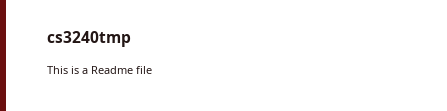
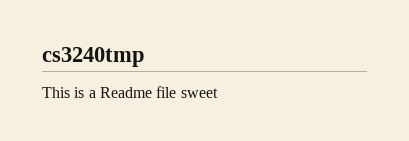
(152, 70) none -> [180,88,218,98] sweet

